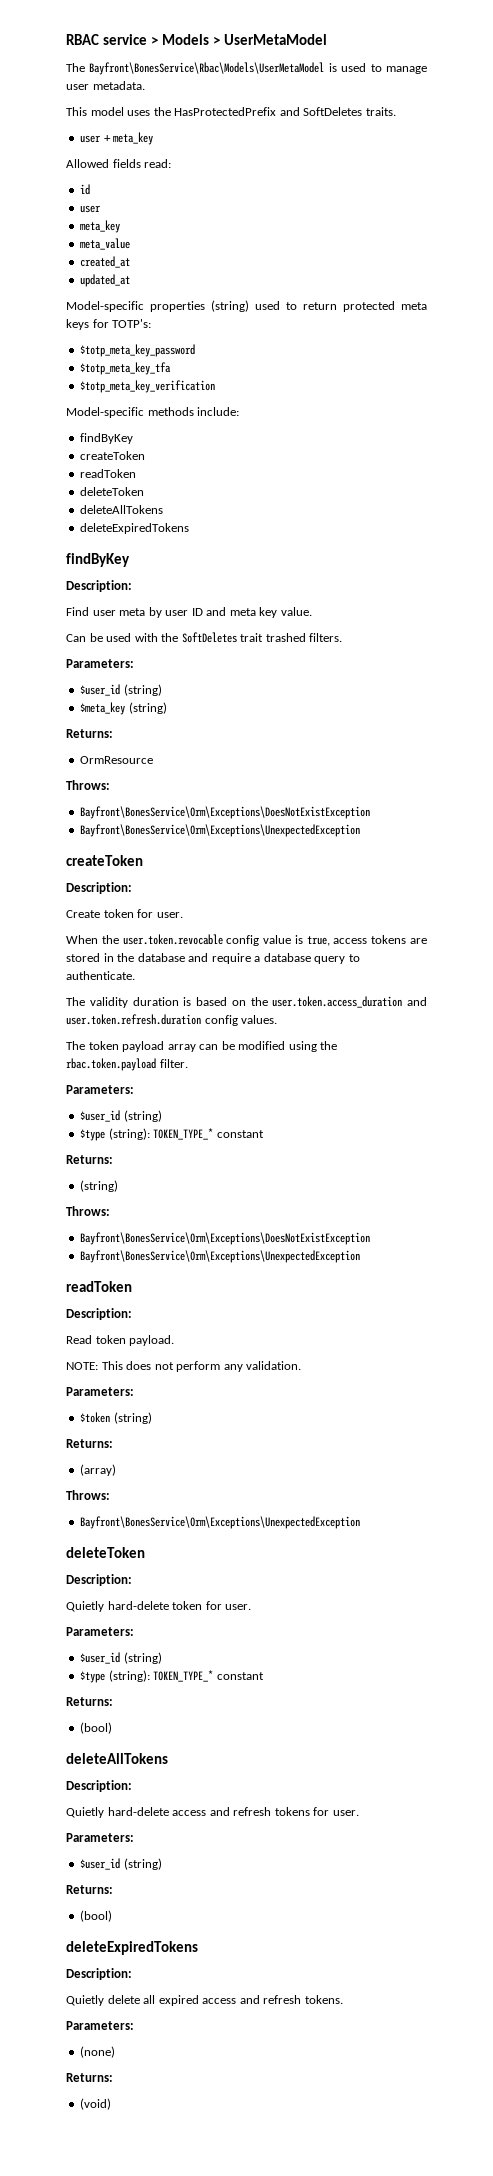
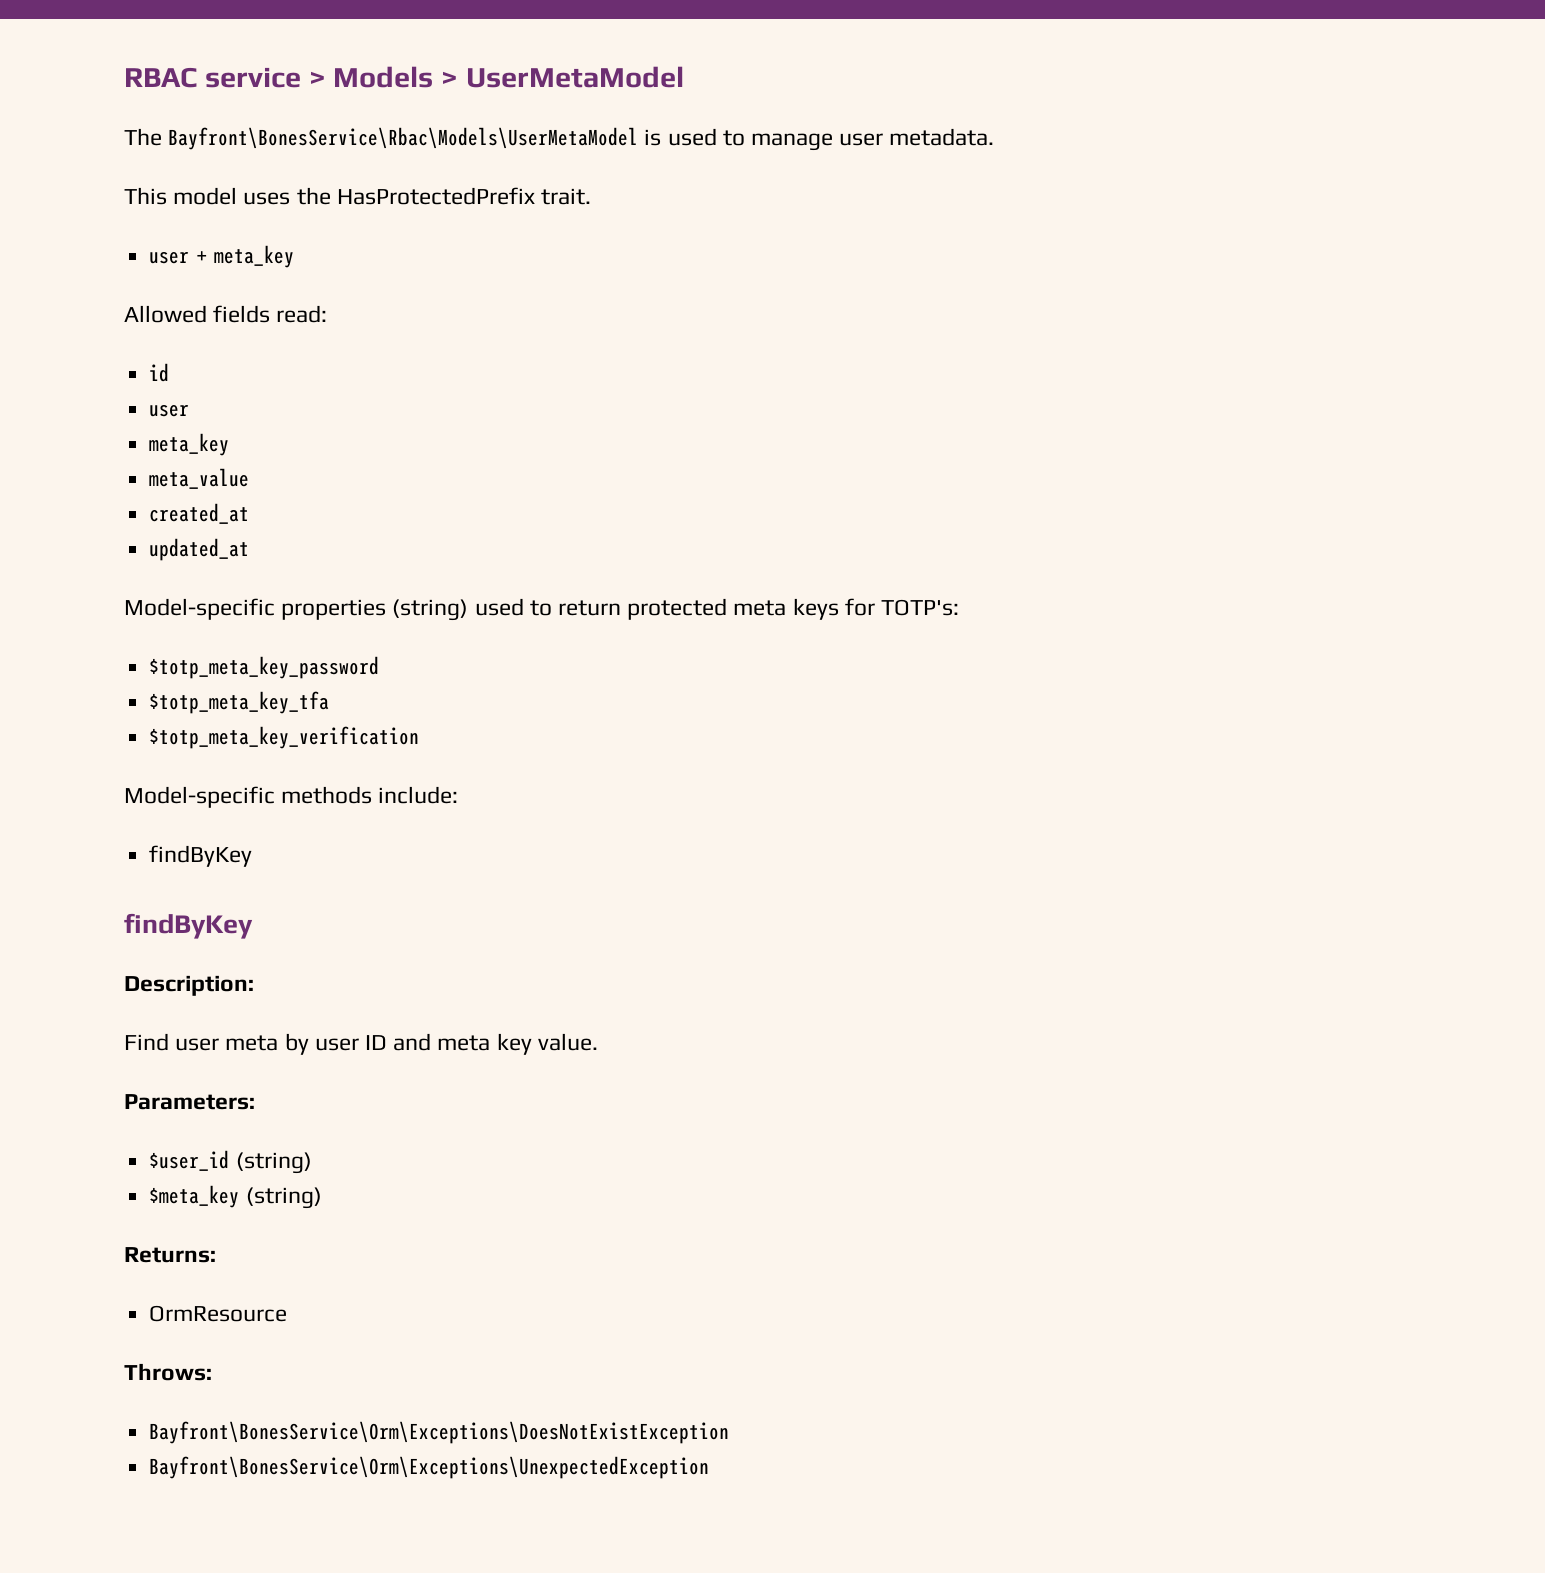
[279,107,396,116] and SoftDeletes traits. -> [541,188,592,205] trait.
[80,451,146,460] [80,469,137,478] [80,487,145,496] [80,505,164,514] [80,523,190,534] // createToken // readToken // deleteToken // deleteAllTokens // deleteExpiredTokens -> (253, 856) none
[66,632,343,643] // Can be used with the SoftDeletes trait trashed filters. -> (598, 1042) none
[66,855,143,866] [66,882,132,894] [66,909,183,918] [66,934,427,946] [66,953,360,964] [66,971,135,980] [66,996,427,1008] [66,1014,278,1026] [66,1041,338,1052] [66,1058,188,1071] [66,1085,134,1094] [80,1110,162,1122] [80,1128,264,1141] [66,1155,113,1164] [80,1180,119,1192] [66,1206,110,1216] [80,1232,371,1245] [80,1250,361,1263] [66,1281,132,1292] [66,1308,132,1320] [66,1335,175,1346] [66,1361,302,1372] [66,1387,134,1396] [80,1412,152,1424] [66,1439,113,1448] [80,1464,117,1476] [66,1490,110,1500] [80,1516,361,1529] [66,1547,145,1558] [66,1574,132,1586] [66,1601,252,1612] [66,1627,134,1636] [80,1652,162,1664] [80,1670,264,1683] [66,1697,113,1706] [80,1722,113,1734] [66,1753,168,1764] [66,1780,132,1792] [66,1807,359,1818] [66,1833,134,1842] [80,1858,162,1870] [66,1885,113,1894] [80,1910,113,1922] [66,1941,198,1955] [66,1968,132,1980] [66,1995,343,2006] [66,2021,134,2030] [80,2046,116,2058] [66,2073,113,2082] [80,2098,112,2110] // createToken // Description: // Create token for user. // When the user.token.revocable config value is true, access tokens are stored in the database and require a database query to authenticate. // The validity duration is based on the user.token.access_duration and user.token.refresh.duration config values. // The token payload array can be modified using the rbac.token.payload filter. // Parameters: // $user_id (string) // $type (string): TOKEN_TYPE_* constant // Returns: // (string) // Throws: // Bayfront\BonesService\Orm\Exceptions\DoesNotExistException // Bayfront\BonesService\Orm\Exceptions\UnexpectedException // readToken // Description: // Read token payload. // NOTE: This does not perform any validation. // Parameters: // $token (string) // Returns: // (array) // Throws: // Bayfront\BonesService\Orm\Exceptions\UnexpectedException // deleteToken // Description: // Quietly hard-delete token for user. // Parameters: // $user_id (string) // $type (string): TOKEN_TYPE_* constant // Returns: // (bool) // deleteAllTokens // Description: // Quietly hard-delete access and refresh tokens for user. // Parameters: // $user_id (string) // Returns: // (bool) // deleteExpiredTokens // Description: // Quietly delete all expired access and refresh tokens. // Parameters: // (none) // Returns: // (void) -> (710, 1467) none

